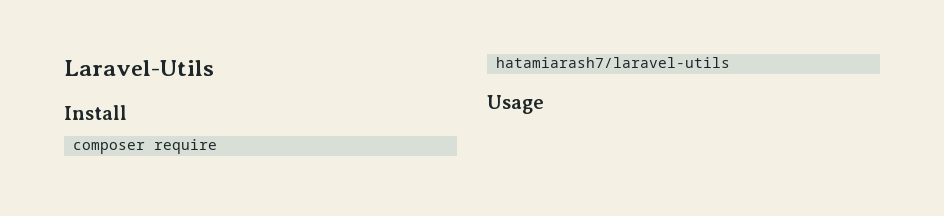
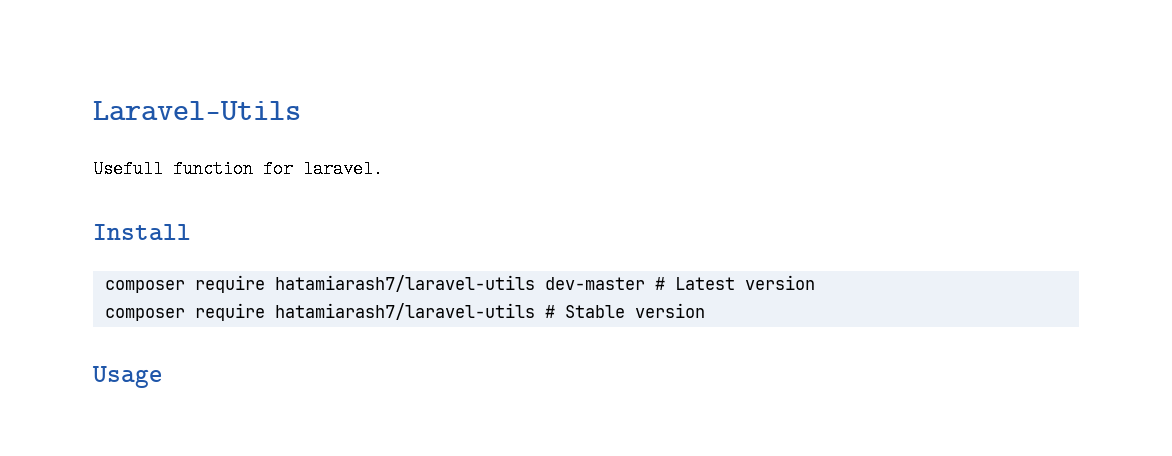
(214, 68) none -> [93,160,383,178] // Usefull function for laravel.
(730, 62) none -> [544,275,815,290] [104,303,705,321] dev-master # Latest version // composer require hatamiarash7/laravel-utils # Stable version

